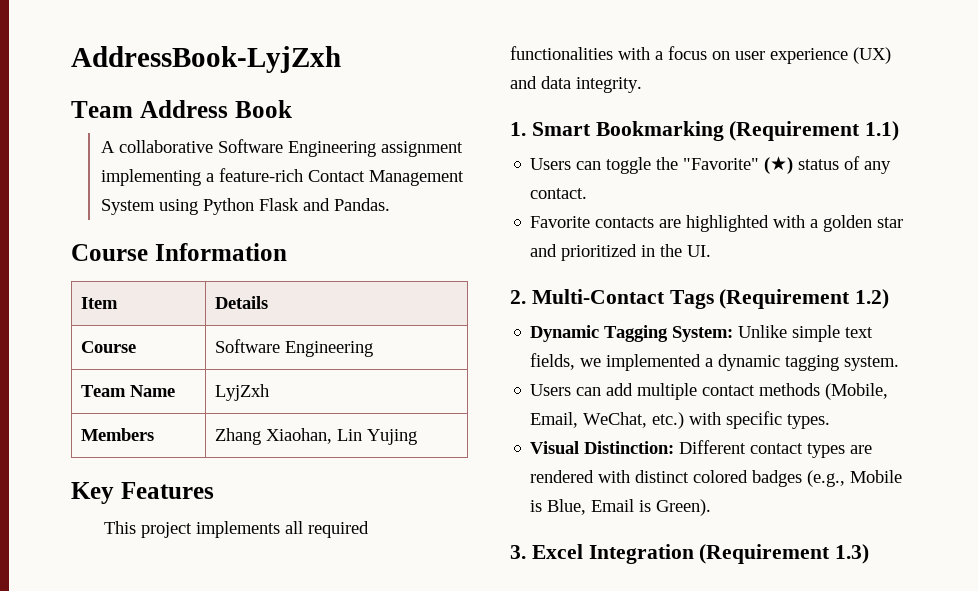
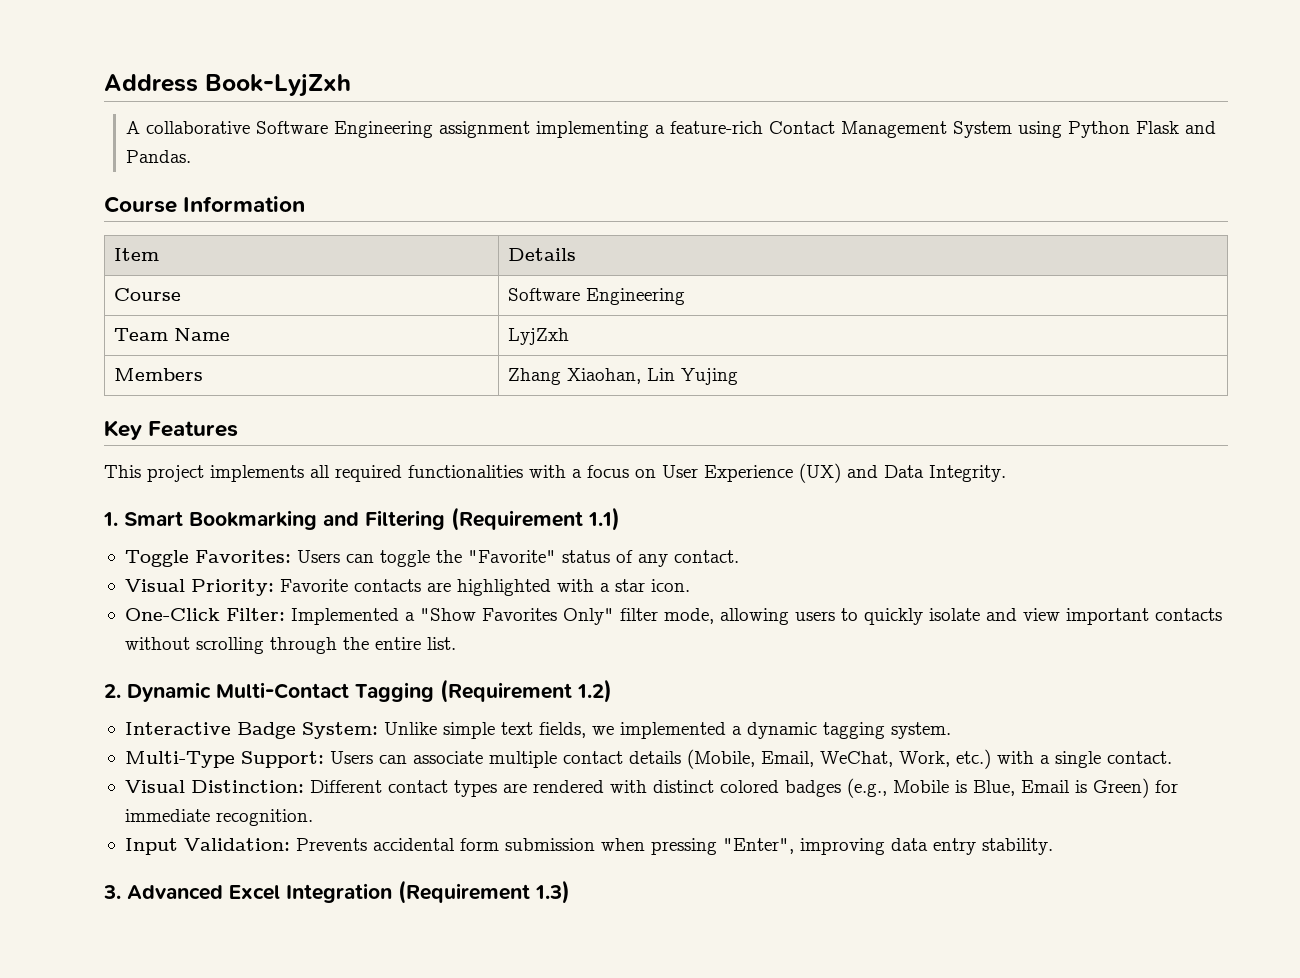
[71,46,341,73] [71,100,292,118] AddressBook-LyjZxh // Team Address Book -> [104,74,351,97] Address Book-LyjZxh
[735,47,891,64] [510,76,642,93] user experience (UX) and data integrity. -> [662,463,1006,483] User Experience (UX) and Data Integrity.
(724, 131) none -> [323,510,445,530] and Filtering
(900, 131) none -> [124,550,291,567] Toggle Favorites:
[764,156,794,174] (★) -> (556, 556) none
(588, 193) none -> [124,579,274,596] Visual Priority:
[823,215,904,232] [530,244,712,261] [510,289,714,309] golden star and prioritized in the UI. // 2. Multi-Contact Tags -> [614,579,690,592] [124,608,1222,625] [124,637,456,654] [104,682,434,702] star icon. // One-Click Filter: Implemented a "Show Favorites Only" filter mode, allowing users to quickly isolate and view important contacts without scrolling through the entire list. // 2. Dynamic Multi-Contact Tagging
[530,325,669,342] Dynamic Tagging -> [124,722,296,739] Interactive Badge
[530,383,634,396] Users can add -> [124,751,483,768] Multi-Type Support: Users can associate
[759,383,821,396] methods -> [628,751,681,764] details
(648, 420) none -> [898,751,950,767] Work,
[726,411,831,429] specific types. -> [1039,751,1172,768] a single contact.
[656,499,712,516] Green). -> [1092,778,1178,798] [124,809,313,826] [124,838,1053,855] Green) for immediate recognition. // Input Validation: Prevents accidental form submission when pressing "Enter", improving data entry stability.
(526, 552) none -> [127,885,223,900] Advanced

